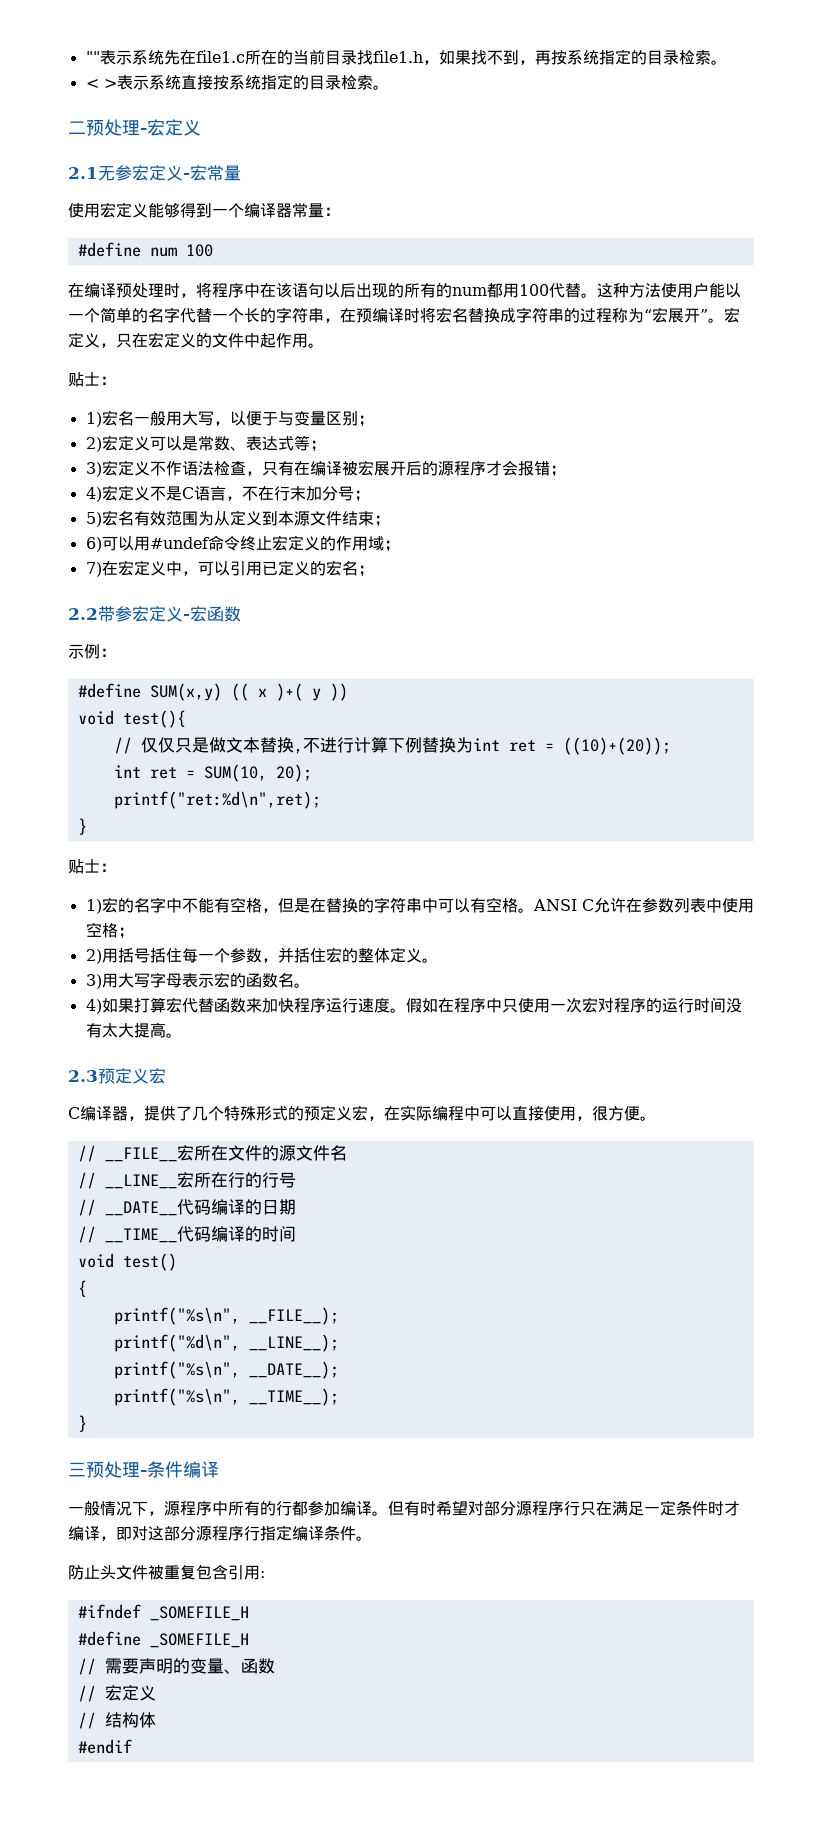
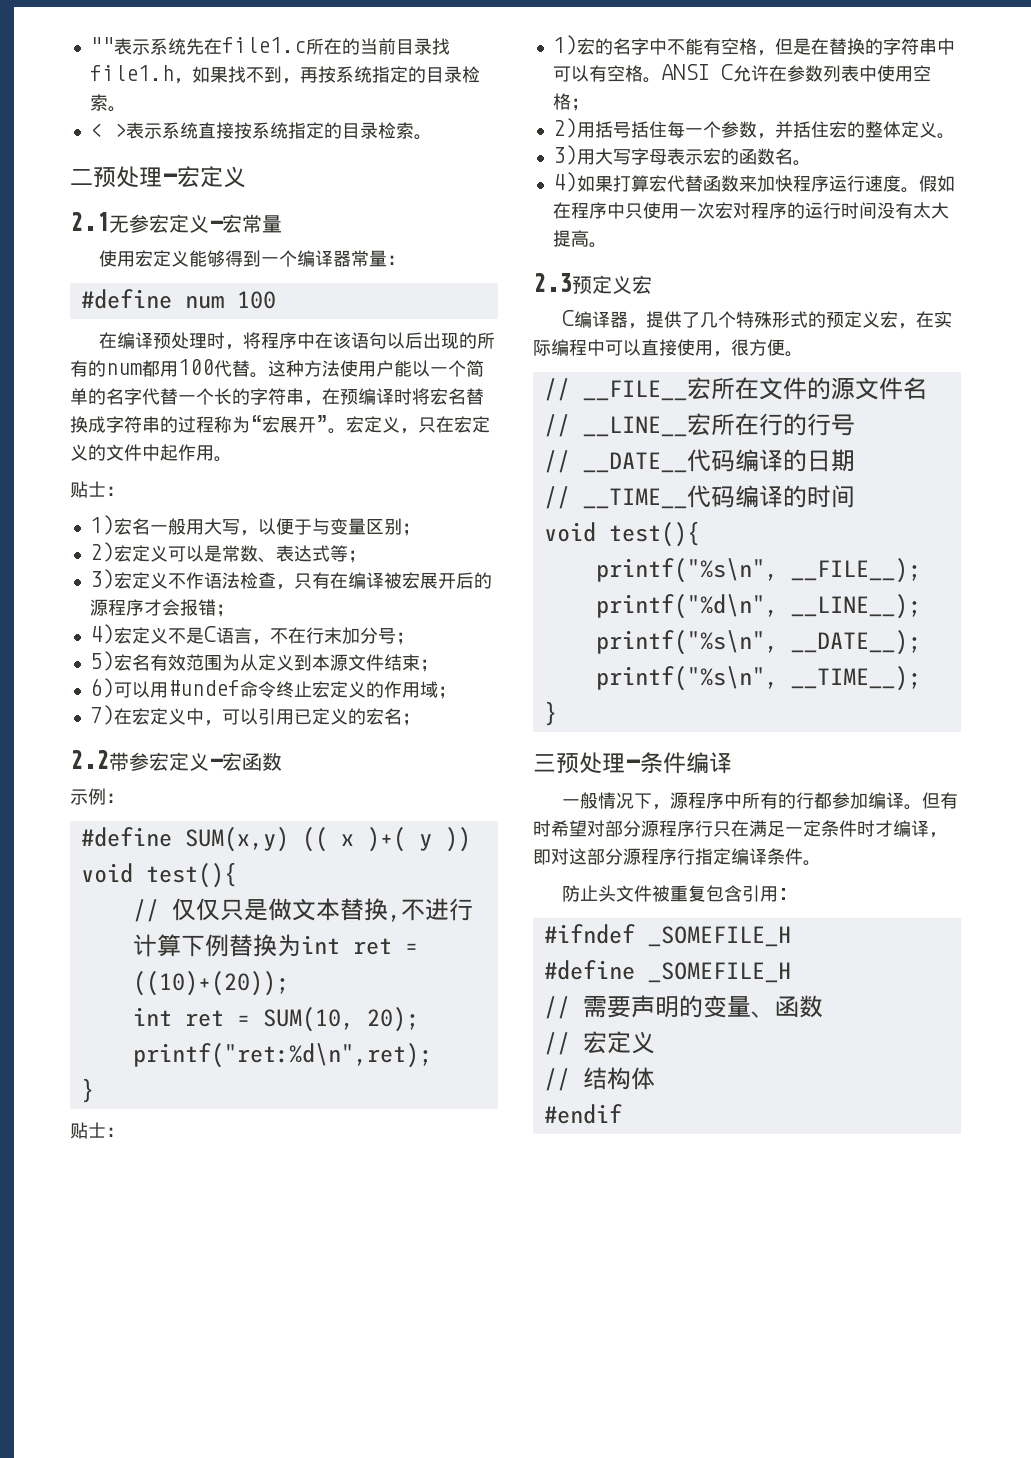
[122,1253,177,1271] [77,1280,87,1297] test() // { -> [608,521,700,547] test(){

